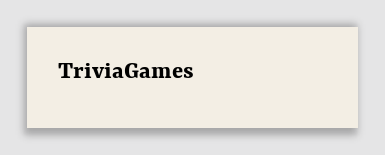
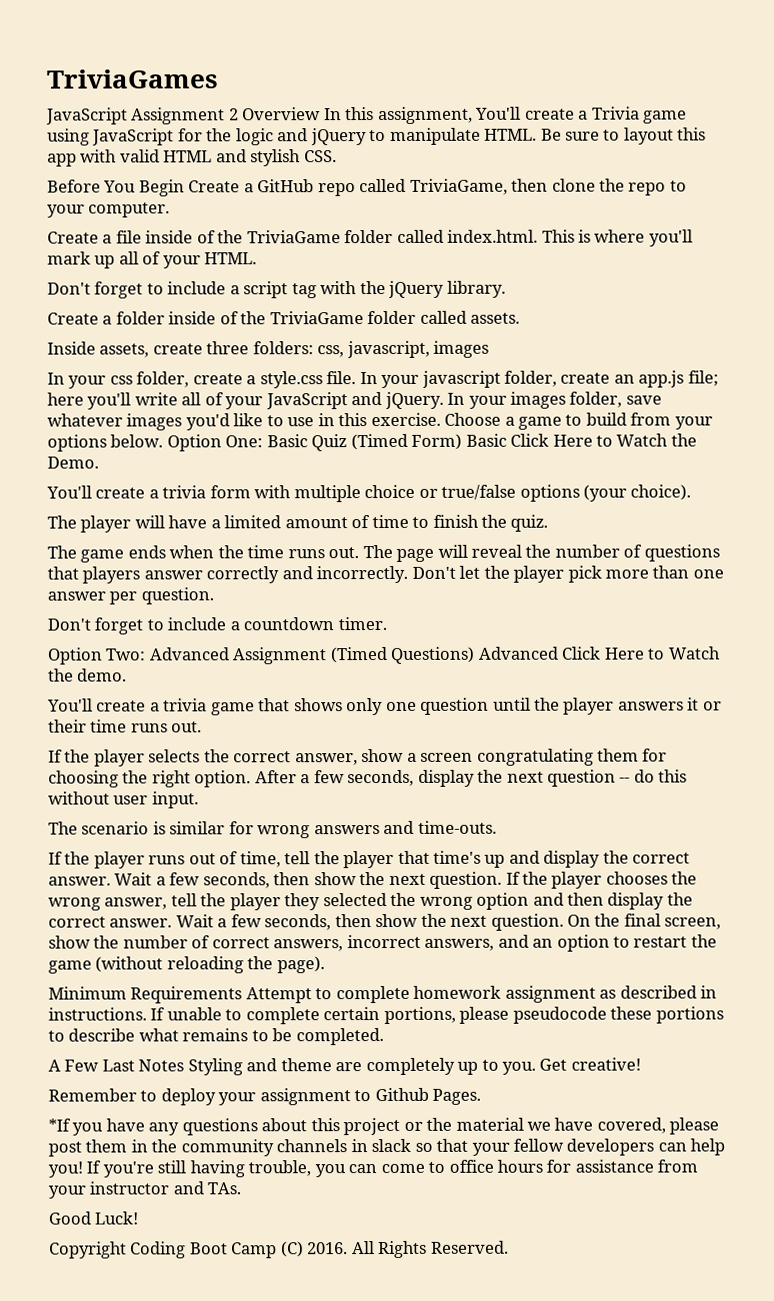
(194, 70) none -> [46,106,688,125] [47,127,707,146] [47,149,337,167] [47,178,687,197] [47,202,171,218] [47,229,693,247] [47,251,258,269] [47,280,506,299] [47,310,521,325] [47,340,490,359] [47,370,719,389] [47,391,662,410] [47,412,713,431] [47,433,697,452] [47,456,99,469] [46,484,692,503] [47,514,549,533] [47,544,720,563] [47,565,724,584] [47,587,214,605] [47,617,387,635] [47,646,721,665] [48,668,128,682] [47,697,722,716] [48,719,203,733] [48,748,668,767] [48,769,688,788] [48,791,199,809] [48,820,497,839] [48,850,691,869] [48,871,698,889] [48,892,693,911] [48,913,722,931] [48,934,717,952] [48,956,325,974] [48,985,718,1004] [48,1006,724,1025] [48,1028,384,1046] [48,1057,641,1076] [48,1087,482,1106] [48,1117,720,1136] [48,1138,726,1157] [48,1159,699,1178] [48,1181,242,1199] [48,1211,140,1225] [49,1240,509,1259] // JavaScript Assignment 2 Overview In this assignment, You'll create a Trivia game using JavaScript for the logic and jQuery to manipulate HTML. Be sure to layout this app with valid HTML and stylish CSS. // Before You Begin Create a GitHub repo called TriviaGame, then clone the repo to your computer. // Create a file inside of the TriviaGame folder called index.html. This is where you'll mark up all of your HTML. // Don't forget to include a script tag with the jQuery library. // Create a folder inside of the TriviaGame folder called assets. // Inside assets, create three folders: css, javascript, images // In your css folder, create a style.css file. In your javascript folder, create an app.js file; here you'll write all of your JavaScript and jQuery. In your images folder, save whatever images you'd like to use in this exercise. Choose a game to build from your options below. Option One: Basic Quiz (Timed Form) Basic Click Here to Watch the Demo. // You'll create a trivia form with multiple choice or true/false options (your choice). // The player will have a limited amount of time to finish the quiz. // The game ends when the time runs out. The page will reveal the number of questions that players answer correctly and incorrectly. Don't let the player pick more than one answer per question. // Don't forget to include a countdown timer. // Option Two: Advanced Assignment (Timed Questions) Advanced Click Here to Watch the demo. // You'll create a trivia game that shows only one question until the player answers it or their time runs out. // If the player selects the correct answer, show a screen congratulating them for choosing the right option. After a few seconds, display the next question -- do this without user input. // The scenario is similar for wrong answers and time-outs. // If the player runs out of time, tell the player that time's up and display the correct answer. Wait a few seconds, then show the next question. If the player chooses the wrong answer, tell the player they selected the wrong option and then display the correct answer. Wait a few seconds, then show the next question. On the final screen, show the number of correct answers, incorrect answers, and an option to restart the game (without reloading the page). // Minimum Requirements Attempt to complete homework assignment as described in instructions. If unable to complete certain portions, please pseudocode these portions to describe what remains to be completed. // A Few Last Notes Styling and theme are completely up to you. Get creative! // Remember to deploy your assignment to Github Pages. // *If you have any questions about this project or the material we have covered, please post them in the community channels in slack so that your fellow developers can help you! If you're still having trouble, you can come to office hours for assistance from your instructor and TAs. // Good Luck! // Copyright Coding Boot Camp (C) 2016. All Rights Reserved.

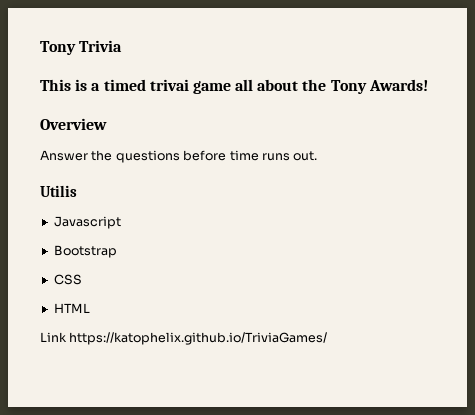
[46,69,219,89] [46,106,688,125] [47,127,707,146] [47,149,337,167] [47,178,687,197] [47,202,171,218] [47,229,693,247] [47,251,258,269] [47,280,506,299] [47,310,521,325] [47,340,490,359] [47,370,719,389] [47,391,662,410] [47,412,713,431] [47,433,697,452] [47,456,99,469] [46,484,692,503] [47,514,549,533] [47,544,720,563] [47,565,724,584] [47,587,214,605] [47,617,387,635] [47,646,721,665] [48,668,128,682] [47,697,722,716] [48,719,203,733] [48,748,668,767] [48,769,688,788] [48,791,199,809] [48,820,497,839] [48,850,691,869] [48,871,698,889] [48,892,693,911] [48,913,722,931] [48,934,717,952] [48,956,325,974] [48,985,718,1004] [48,1006,724,1025] [48,1028,384,1046] [48,1057,641,1076] [48,1087,482,1106] [48,1117,720,1136] [48,1138,726,1157] [48,1159,699,1178] [48,1181,242,1199] [48,1211,140,1225] [49,1240,509,1259] TriviaGames // JavaScript Assignment 2 Overview In this assignment, You'll create a Trivia game using JavaScript for the logic and jQuery to manipulate HTML. Be sure to layout this app with valid HTML and stylish CSS. // Before You Begin Create a GitHub repo called TriviaGame, then clone the repo to your computer. // Create a file inside of the TriviaGame folder called index.html. This is where you'll mark up all of your HTML. // Don't forget to include a script tag with the jQuery library. // Create a folder inside of the TriviaGame folder called assets. // Inside assets, create three folders: css, javascript, images // In your css folder, create a style.css file. In your javascript folder, create an app.js file; here you'll write all of your JavaScript and jQuery. In your images folder, save whatever images you'd like to use in this exercise. Choose a game to build from your options below. Option One: Basic Quiz (Timed Form) Basic Click Here to Watch the Demo. // You'll create a trivia form with multiple choice or true/false options (your choice). // The player will have a limited amount of time to finish the quiz. // The game ends when the time runs out. The page will reveal the number of questions that players answer correctly and incorrectly. Don't let the player pick more than one answer per question. // Don't forget to include a countdown timer. // Option Two: Advanced Assignment (Timed Questions) Advanced Click Here to Watch the demo. // You'll create a trivia game that shows only one question until the player answers it or their time runs out. // If the player selects the correct answer, show a screen congratulating them for choosing the right option. After a few seconds, display the next question -- do this without user input. // The scenario is similar for wrong answers and time-outs. // If the player runs out of time, tell the player that time's up and display the correct answer. Wait a few seconds, then show the next question. If the player chooses the wrong answer, tell the player they selected the wrong option and then display the correct answer. Wait a few seconds, then show the next question. On the final screen, show the number of correct answers, incorrect answers, and an option to restart the game (without reloading the page). // Minimum Requirements Attempt to complete homework assignment as described in instructions. If unable to complete certain portions, please pseudocode these portions to describe what remains to be completed. // A Few Last Notes Styling and theme are completely up to you. Get creative! // Remember to deploy your assignment to Github Pages. // *If you have any questions about this project or the material we have covered, please post them in the community channels in slack so that your fellow developers can help you! If you're still having trouble, you can come to office hours for assistance from your instructor and TAs. // Good Luck! // Copyright Coding Boot Camp (C) 2016. All Rights Reserved. -> [40,40,123,55] [40,79,428,94] [40,118,107,130] [40,150,318,163] [40,185,77,197] [53,216,121,229] [53,245,117,258] [53,274,82,285] [53,303,90,313] [40,332,328,345] Tony Trivia // This is a timed trivai game all about the Tony Awards! // Overview // Answer the questions before time runs out. // Utilis // Javascript // Bootstrap // CSS // HTML // Link https://katophelix.github.io/TriviaGames/

